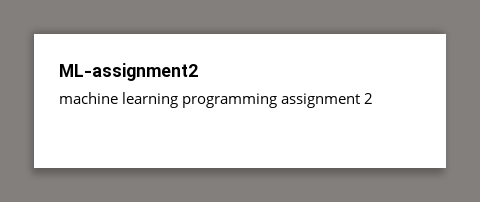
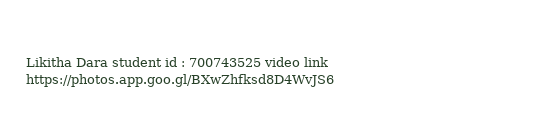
[59,63,198,81] [59,92,374,108] ML-assignment2 // machine learning programming assignment 2 -> [26,57,328,67] [26,74,334,87] Likitha Dara student id : 700743525 video link https://photos.app.goo.gl/BXwZhfksd8D4WvJS6

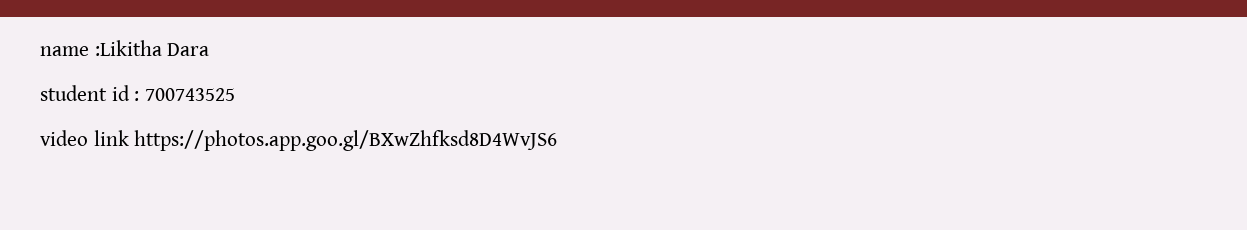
[26,57,72,67] Likitha -> [40,40,162,56] name :Likitha
(108, 62) none -> (210, 49) //
(261, 62) none -> (236, 94) //

